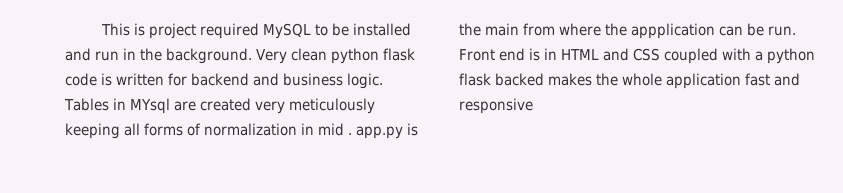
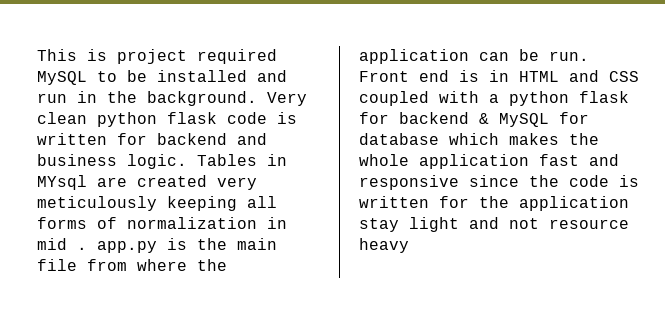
(519, 29) none -> [37,259,77,271] file
[631,23,715,39] appplication -> [359,49,469,64] application
[495,73,544,86] backed -> [359,112,589,127] [359,133,499,145] for backend & MySQL for database which
(533, 106) none -> [469,175,639,187] [359,196,629,211] [359,217,629,232] [359,238,409,253] since the code is written for the application stay light and not resource heavy

